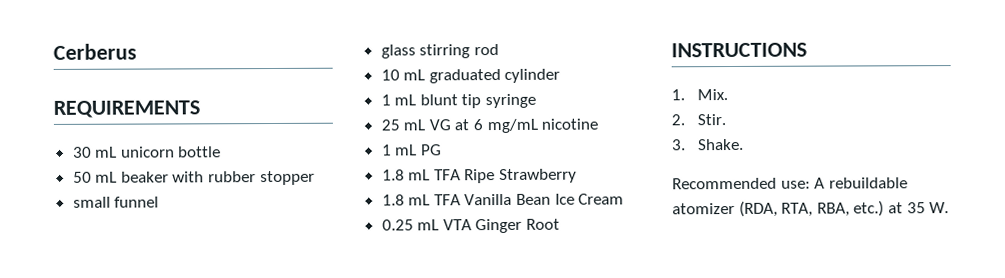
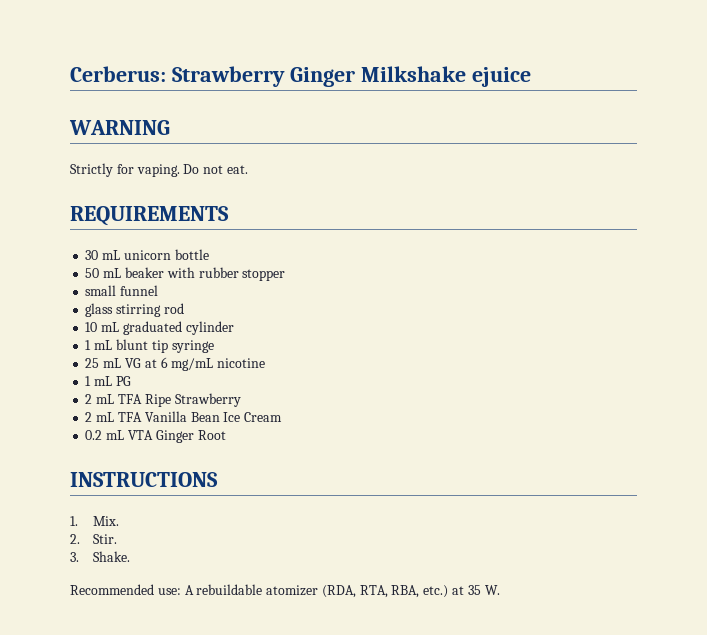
[53,43,137,60] Cerberus -> [70,66,531,87] [69,120,170,135] [70,163,248,177] Cerberus: Strawberry Ginger Milkshake ejuice // WARNING // Strictly for vaping. Do not eat.
[381,169,405,181] 1.8 -> [85,394,93,404] 2
[381,194,405,206] 1.8 -> [85,412,93,422] 2
[381,219,414,231] 0.25 -> [85,430,103,440] 0.2

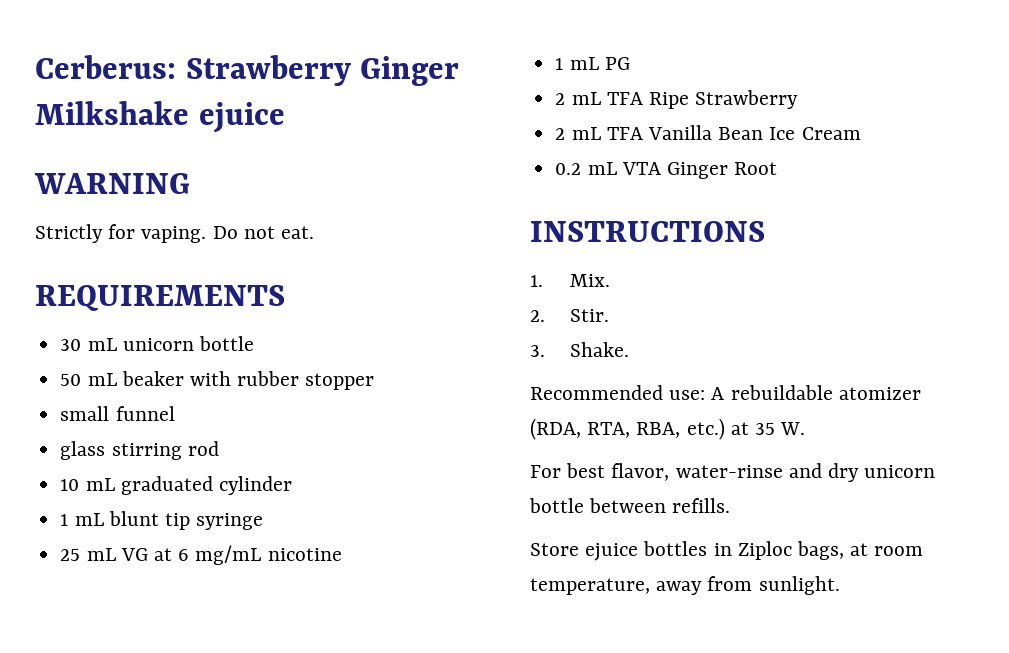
(500, 590) none -> [530,463,936,482] [529,498,731,513] [530,541,924,561] [530,576,840,595] // For best flavor, water-rinse and dry unicorn bottle between refills. // Store ejuice bottles in Ziploc bags, at room temperature, away from sunlight.

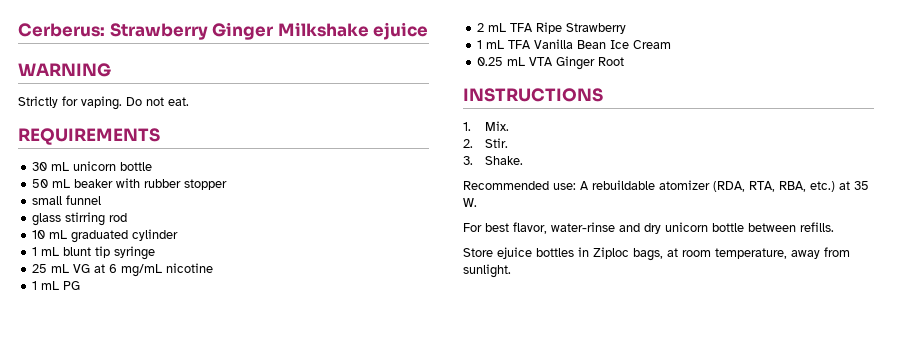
[555,128,566,140] 2 -> [477,40,483,49] 1
[555,163,582,175] 0.2 -> [477,57,504,66] 0.25

